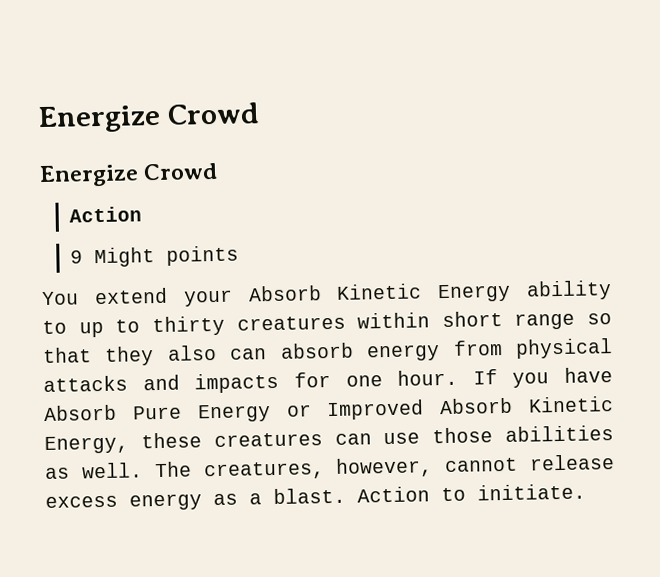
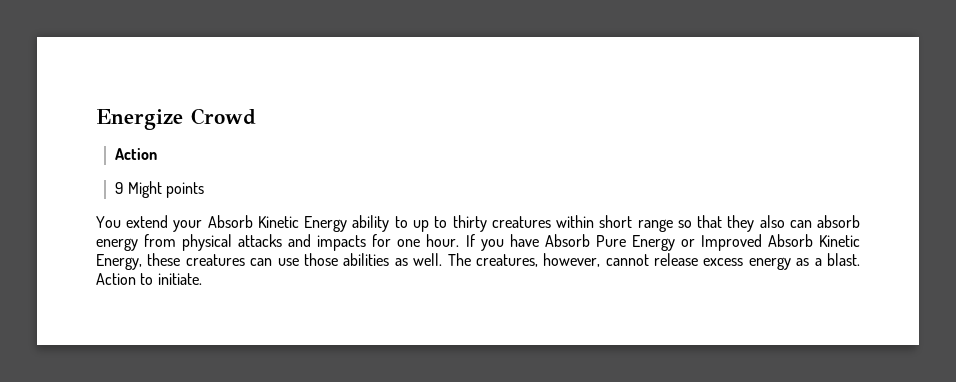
[38,102,260,134] [39,162,219,188] Energize Crowd // Energize Crowd -> [96,108,256,130] Energize Crowd

